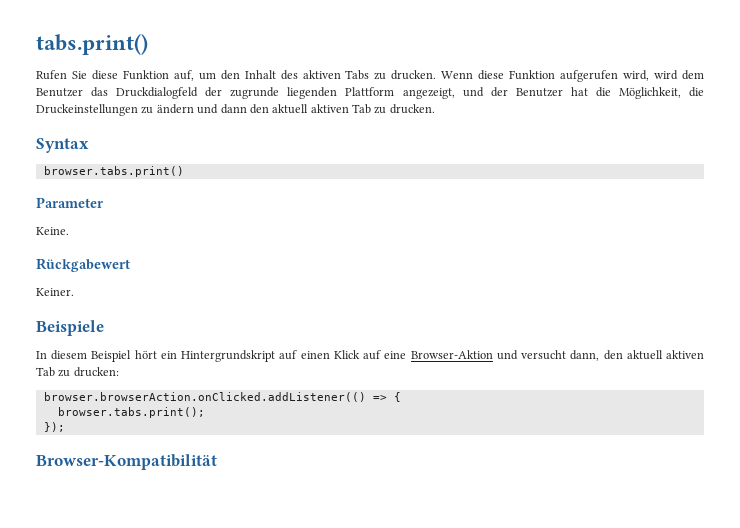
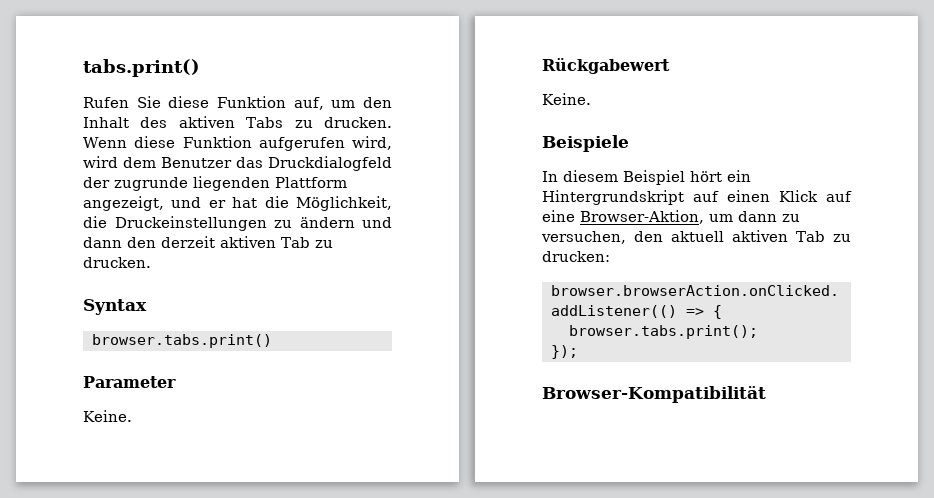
[490,87,563,97] der Benutzer -> [208,200,226,208] er
[272,104,309,114] aktuell -> [161,236,215,248] derzeit
[36,288,74,296] Keiner. -> [542,93,591,105] Keine.
[410,350,600,361] Browser-Aktion und versucht dann, -> [580,210,800,224] [541,231,626,244] Browser-Aktion, um dann zu versuchen,

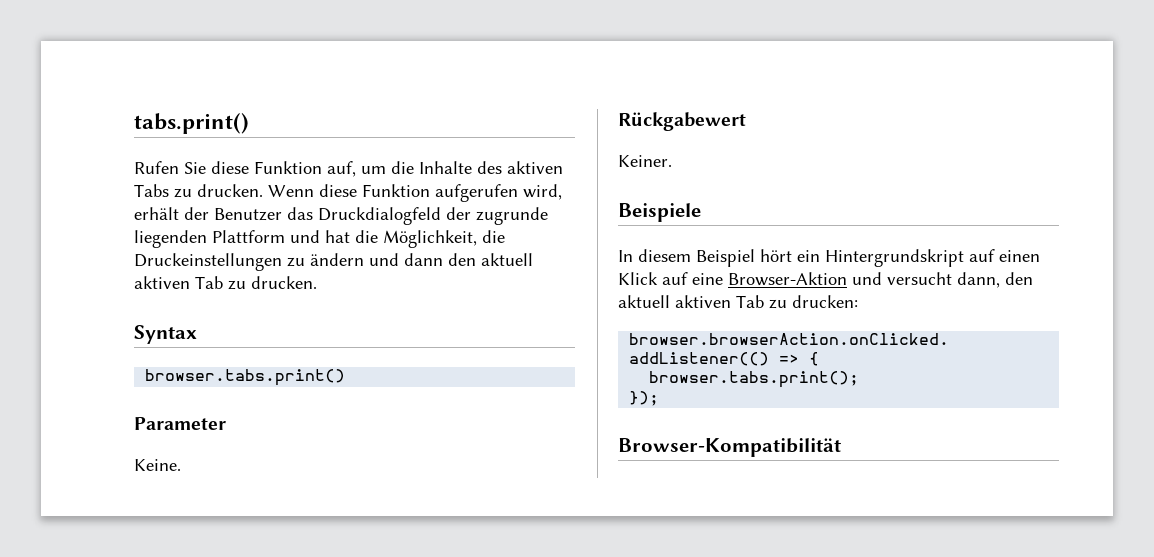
[363,97,392,108] [83,117,129,128] den Inhalt -> [391,161,472,174] die Inhalte
[83,156,156,168] wird dem -> [134,207,209,220] erhält der
[83,196,226,211] angezeigt, und er -> [290,230,320,243] und
[161,236,215,248] derzeit -> [481,253,533,266] aktuell
[542,93,591,105] Keine. -> [618,155,672,167] Keiner.
[580,210,800,224] [541,231,626,244] Browser-Aktion, um dann zu versuchen, -> [728,272,1000,288] Browser-Aktion und versucht dann,

